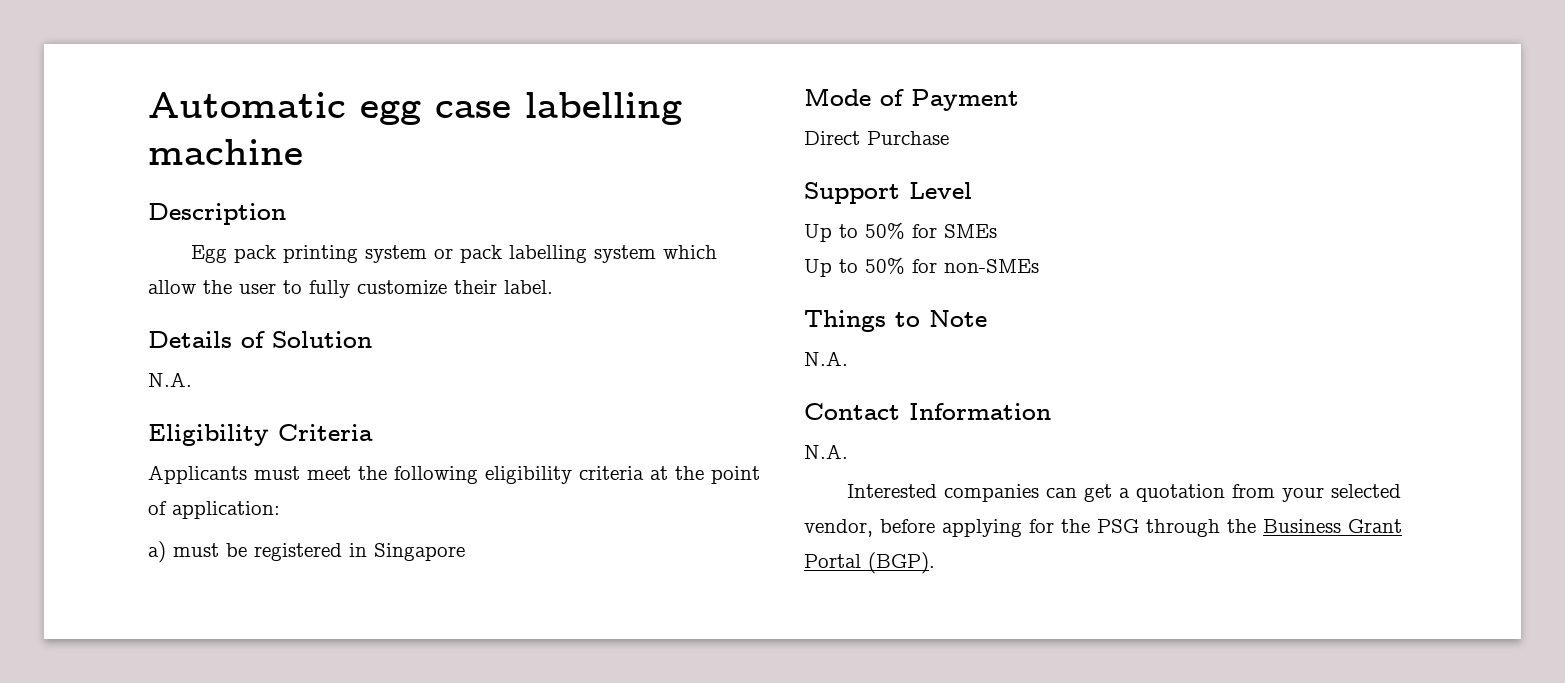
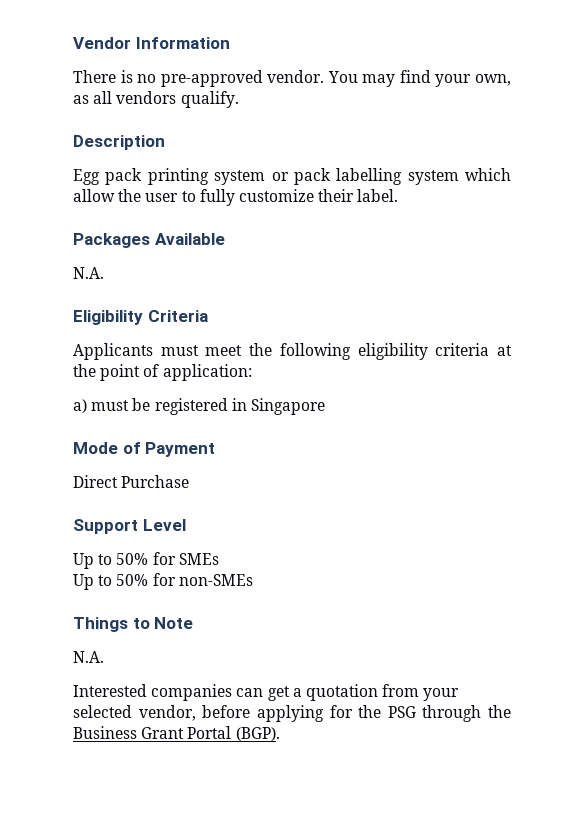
[148,92,682,125] [148,139,303,165] Automatic egg case labelling machine -> [73,37,230,49] [73,70,511,87] [73,91,239,108] Vendor Information // There is no pre-approved vendor. You may find your own, as all vendors qualify.
[148,331,372,348] Details of Solution -> [73,233,225,248] Packages Available
[804,403,1051,420] [804,444,848,459] // Contact Information // N.A. -> (104, 657) none

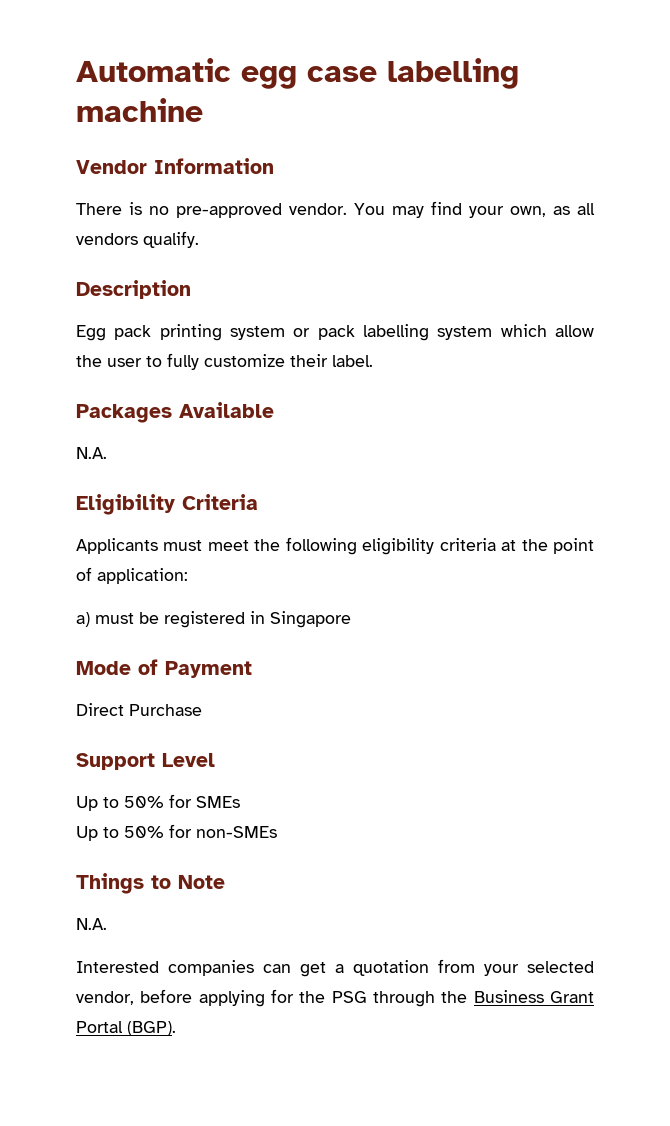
(73, 43) none -> [76,58,519,89] [76,98,203,122] Automatic egg case labelling machine //

